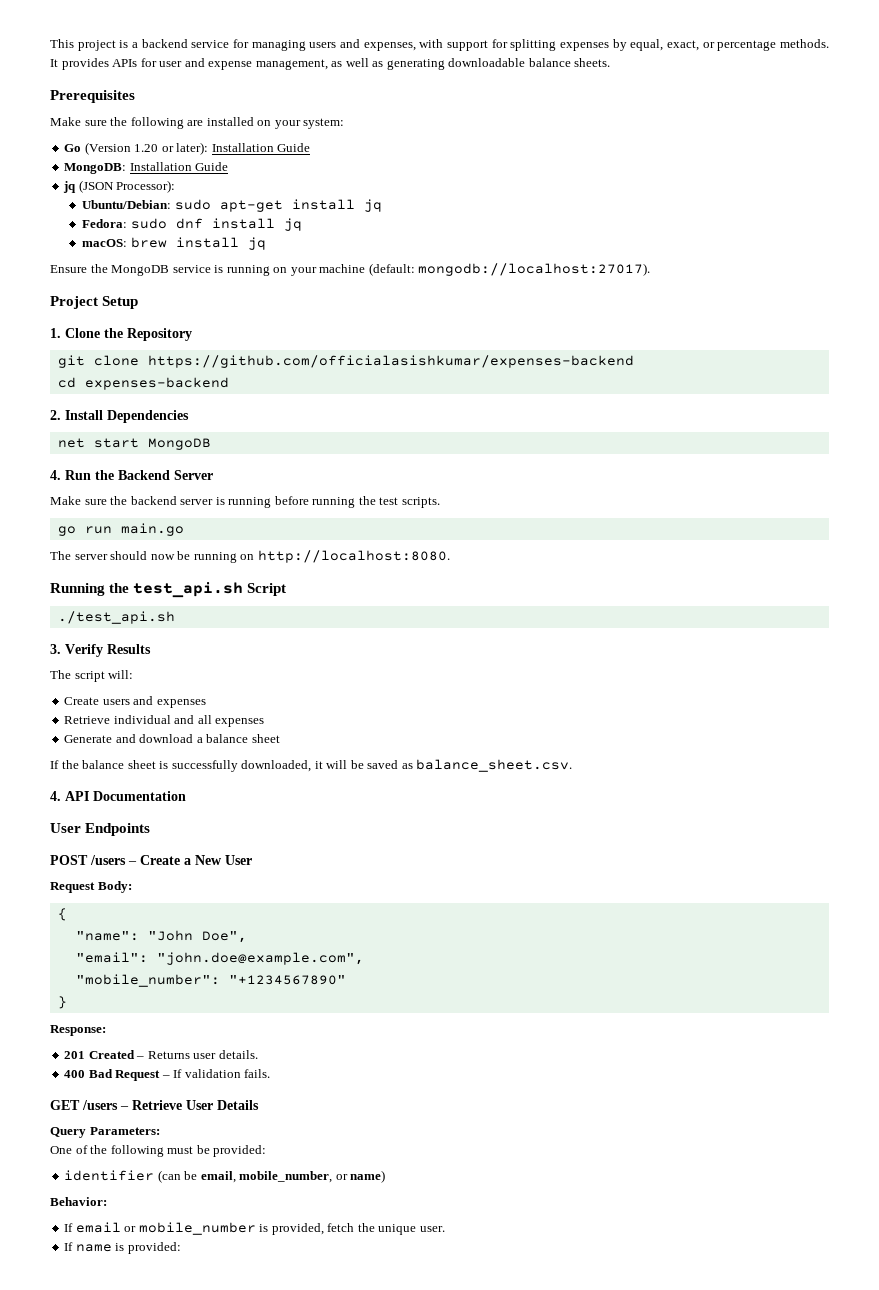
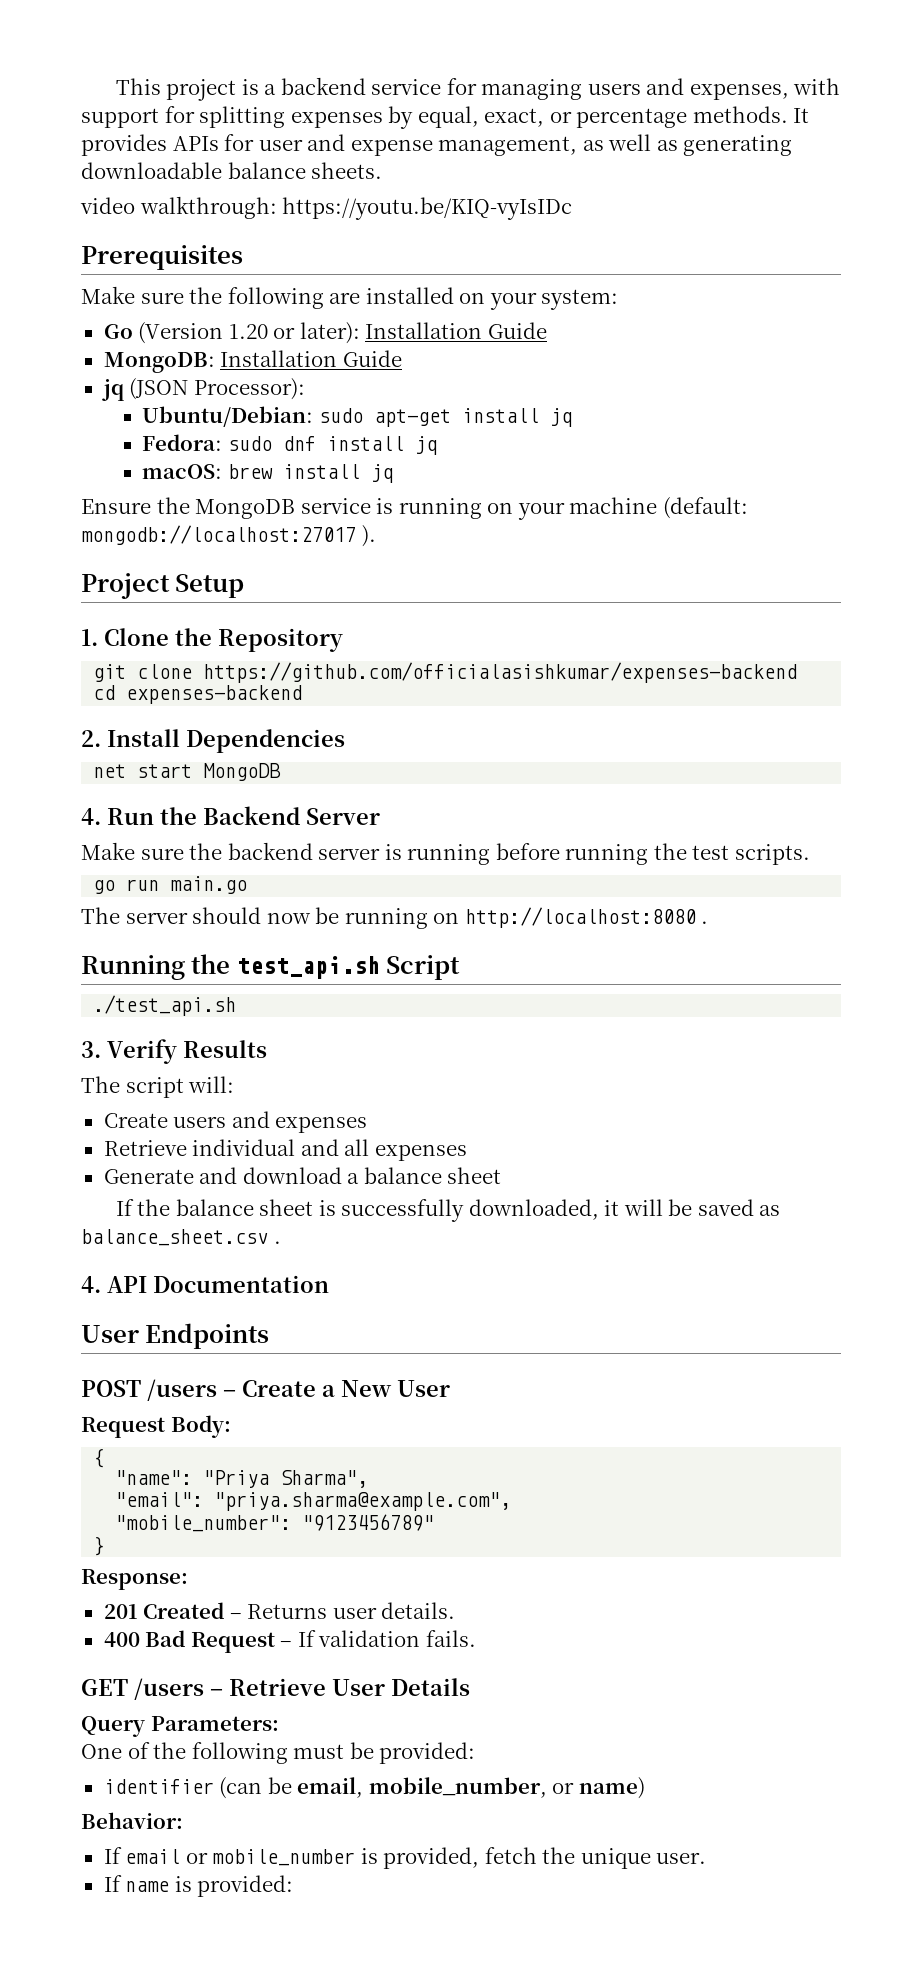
(611, 62) none -> [80,196,573,220] // video walkthrough: https://youtu.be/KIQ-vyIsIDc
[418,263,651,276] mongodb://localhost:27017). -> [81,525,376,547] mongodb://localhost:27017 ).
[257,550,450,563] http://localhost:8080. -> [464,907,709,928] http://localhost:8080 .
[416,759,573,772] balance_sheet.csv. -> [81,1229,281,1246] balance_sheet.csv .
[147,930,247,943] "John Doe", -> [203,1470,369,1488] "Priya Sharma",
[156,952,364,965] "john.doe@example.com", -> [214,1492,512,1511] "priya.sharma@example.com",
[228,975,346,985] "+1234567890" -> [302,1514,435,1531] "9123456789"

